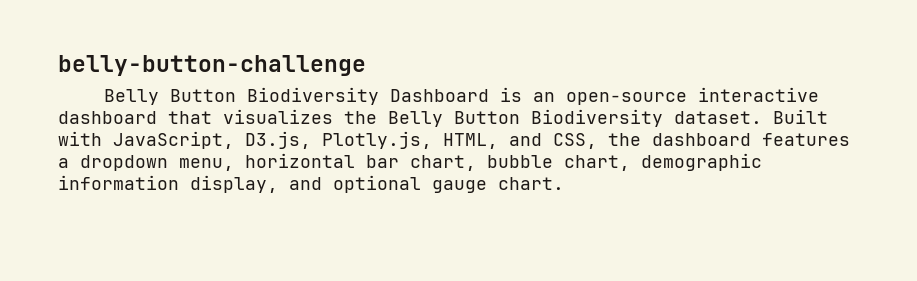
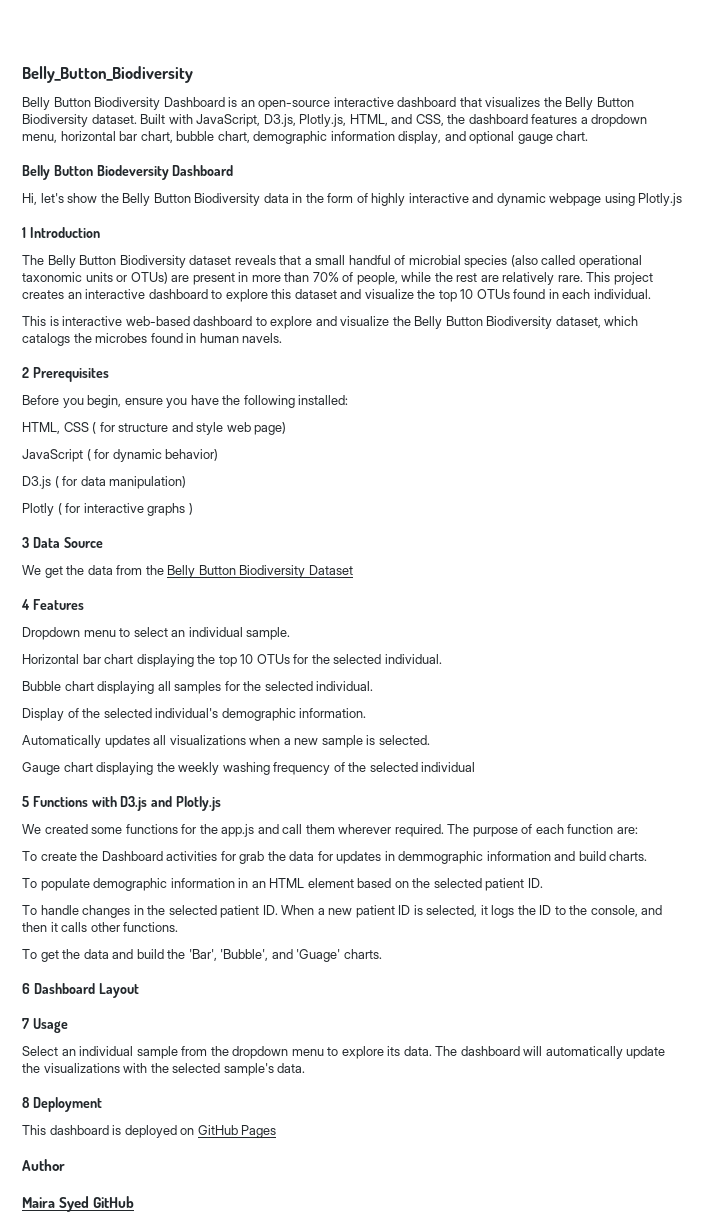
[58,55,366,76] belly-button-challenge -> [22,66,193,83] Belly_Button_Biodiversity
(564, 183) none -> [22,165,234,180] [22,193,683,206] [22,227,100,238] [22,255,642,268] [22,272,653,285] [22,289,651,302] [22,316,639,329] [22,333,283,346] [22,367,109,382] [22,395,349,408] [22,422,287,435] [22,449,219,462] [22,476,187,489] [22,503,193,516] [22,537,103,548] [22,565,353,578] [21,599,84,610] [22,627,291,640] [22,654,442,667] [22,681,374,694] [22,708,367,721] [22,735,430,748] [22,762,476,775] [22,796,221,811] [22,824,638,837] [22,851,648,864] [22,878,543,891] [22,905,663,918] [22,922,179,932] [22,949,382,962] [22,983,139,998] [22,1018,68,1033] [22,1046,666,1059] [22,1063,306,1076] [22,1097,102,1112] [22,1125,277,1138] [22,1159,65,1171] [22,1196,135,1212] // Belly Button Biodeversity Dashboard // Hi, let's show the Belly Button Biodiversity data in the form of highly interactive and dynamic webpage using Plotly.js // 1 Introduction // The Belly Button Biodiversity dataset reveals that a small handful of microbial species (also called operational taxonomic units or OTUs) are present in more than 70% of people, while the rest are relatively rare. This project creates an interactive dashboard to explore this dataset and visualize the top 10 OTUs found in each individual. // This is interactive web-based dashboard to explore and visualize the Belly Button Biodiversity dataset, which catalogs the microbes found in human navels. // 2 Prerequisites // Before you begin, ensure you have the following installed: // HTML, CSS ( for structure and style web page) // JavaScript ( for dynamic behavior) // D3.js ( for data manipulation) // Plotly ( for interactive graphs ) // 3 Data Source // We get the data from the Belly Button Biodiversity Dataset // 4 Features // Dropdown menu to select an individual sample. // Horizontal bar chart displaying the top 10 OTUs for the selected individual. // Bubble chart displaying all samples for the selected individual. // Display of the selected individual's demographic information. // Automatically updates all visualizations when a new sample is selected. // Gauge chart displaying the weekly washing frequency of the selected individual // 5 Functions with D3.js and Plotly.js // We created some functions for the app.js and call them wherever required. The purpose of each function are: // To create the Dashboard activities for grab the data for updates in demmographic information and build charts. // To populate demographic information in an HTML element based on the selected patient ID. // To handle changes in the selected patient ID. When a new patient ID is selected, it logs the ID to the console, and then it calls other functions. // To get the data and build the 'Bar', 'Bubble', and 'Guage' charts. // 6 Dashboard Layout // 7 Usage // Select an individual sample from the dropdown menu to explore its data. The dashboard will automatically update the visualizations with the selected sample's data. // 8 Deployment // This dashboard is deployed on GitHub Pages // Author // Maira Syed GitHub

